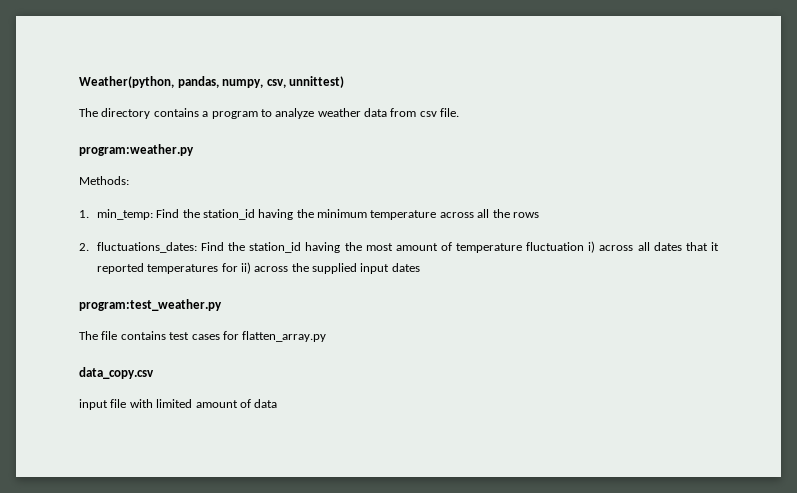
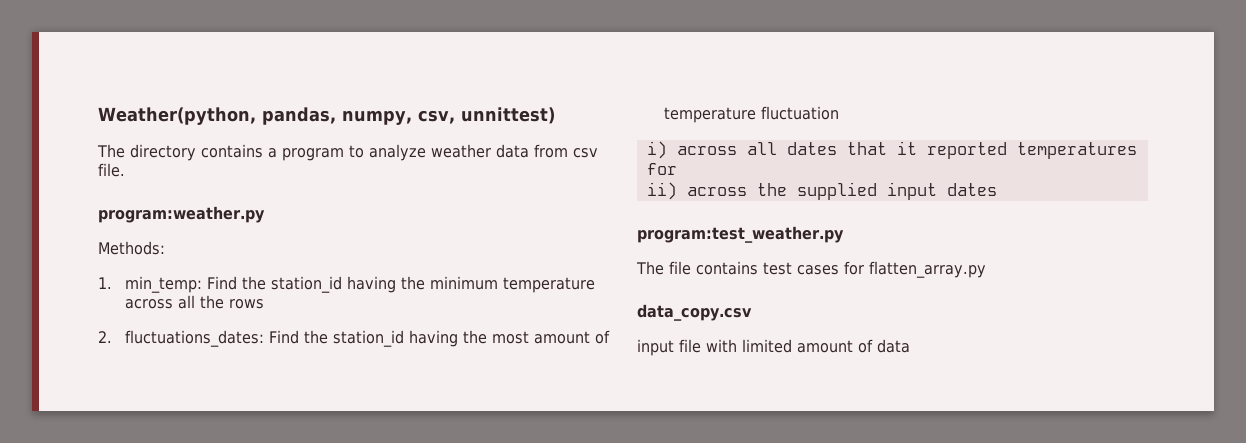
(585, 246) none -> (839, 113) //
(238, 267) none -> (677, 169) //

